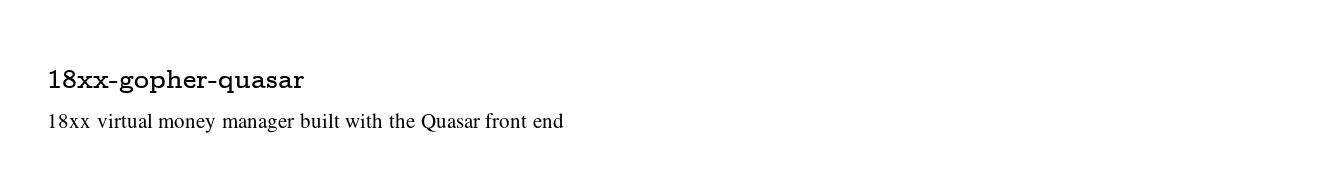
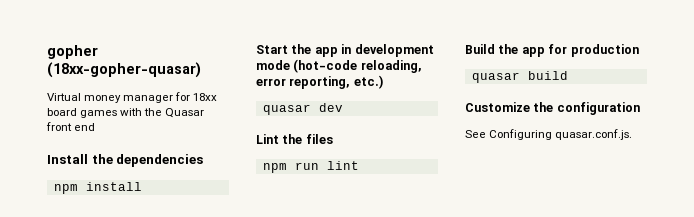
[47,70,305,93] [47,113,340,133] 18xx-gopher-quasar // 18xx virtual money manager built -> [47,45,98,59] [47,62,201,78] [47,92,218,103] [47,108,118,118] gopher (18xx-gopher-quasar) // Virtual money manager for 18xx board games
(565, 120) none -> [47,154,204,167] [53,182,142,194] [256,44,434,57] [256,59,422,73] [256,75,384,89] [262,103,343,115] [256,134,333,144] [262,161,359,173] [465,44,639,57] [471,71,568,83] [465,102,640,115] [465,129,633,140] // Install the dependencies // npm install // Start the app in development mode (hot-code reloading, error reporting, etc.) // quasar dev // Lint the files // npm run lint // Build the app for production // quasar build // Customize the configuration // See Configuring quasar.conf.js.

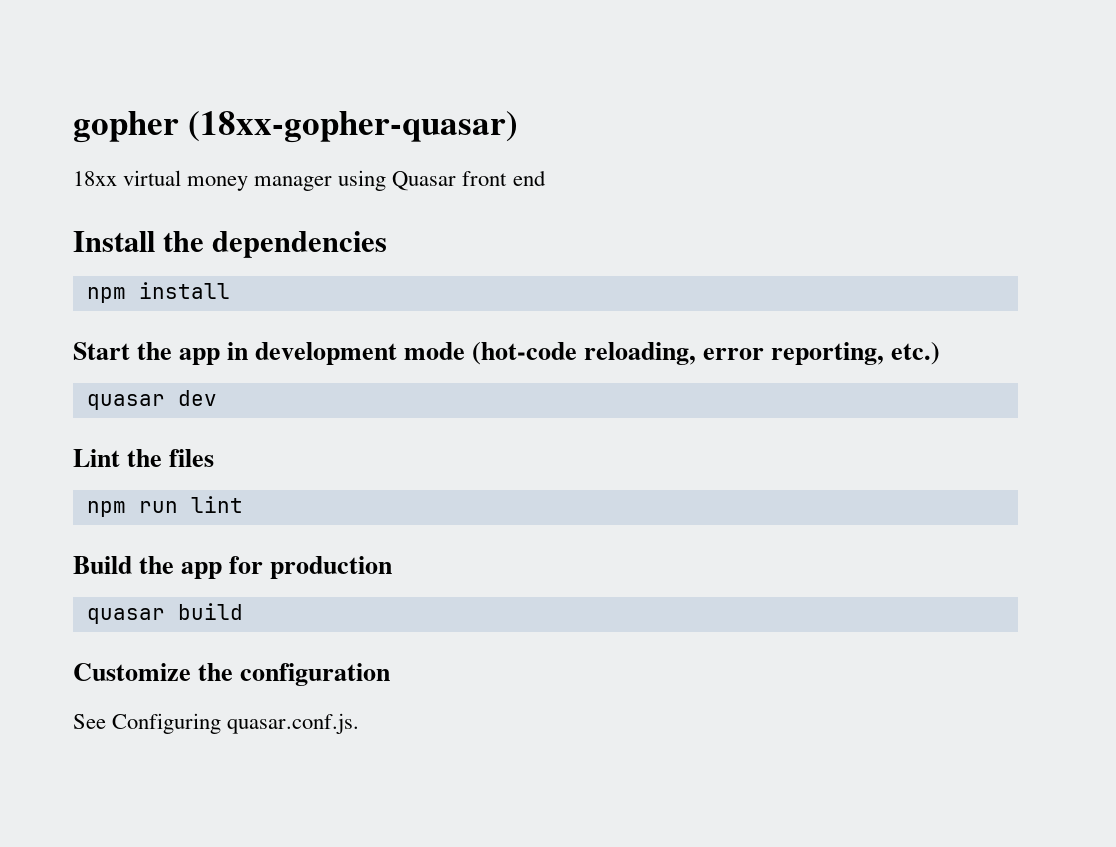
[47,92,218,103] [47,108,163,118] Virtual money manager for 18xx board games with the -> [73,170,387,191] 18xx virtual money manager using

